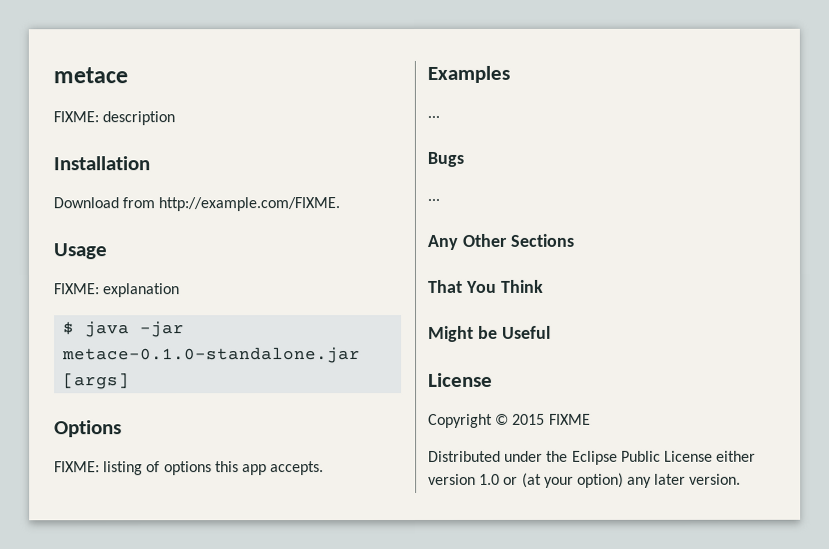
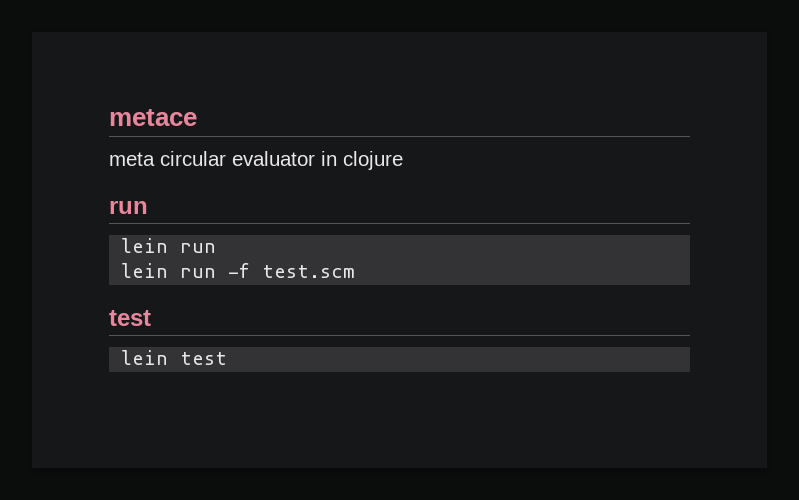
[53,111,176,126] [53,156,150,171] [53,197,341,212] [53,243,107,260] [54,283,181,298] [63,321,186,338] [62,347,362,364] [63,373,131,390] [54,420,122,438] [54,461,325,476] [427,65,510,83] [427,115,440,118] [427,151,464,167] [427,198,440,201] [427,233,574,250] [428,279,544,293] [428,325,551,342] [428,372,493,387] [428,413,591,428] [428,450,757,465] [428,472,742,488] FIXME: description // Installation // Download from http://example.com/FIXME. // Usage // FIXME: explanation // $ java -jar metace-0.1.0-standalone.jar [args] // Options // FIXME: listing of options this app accepts. // Examples // ... // Bugs // ... // Any Other Sections // That You Think // Might be Useful // License // Copyright © 2015 FIXME // Distributed under the Eclipse Public License either version 1.0 or (at your option) any later version. -> [109,151,403,170] [109,201,148,214] [121,238,217,253] [121,263,356,278] [109,310,151,326] [121,350,228,365] meta circular evaluator in clojure // run // lein run // lein run -f test.scm // test // lein test

